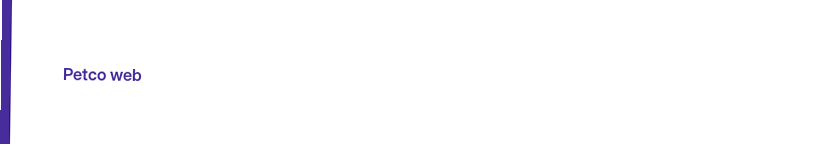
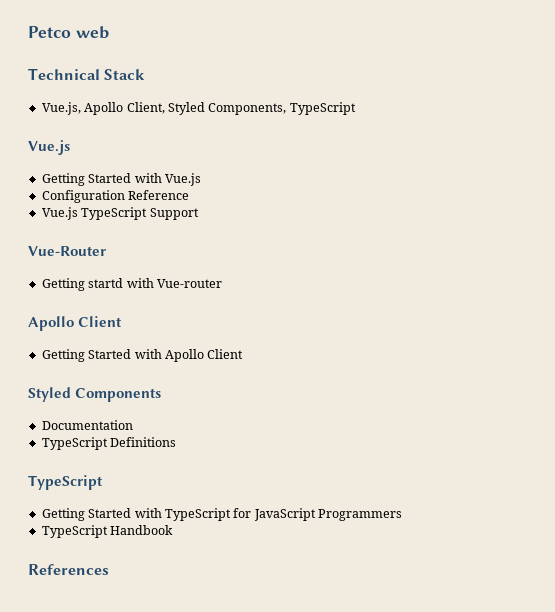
(144, 75) none -> [28,68,146,80] [41,102,356,115] [28,140,70,155] [41,173,201,186] [41,190,190,203] [41,207,199,220] [28,246,106,256] [41,278,222,291] [28,316,123,331] [41,349,244,362] [28,387,162,402] [41,420,133,430] [41,437,177,450] [28,475,103,490] [41,508,402,521] [41,525,174,538] [28,564,109,575] // Technical Stack // Vue.js, Apollo Client, Styled Components, TypeScript // Vue.js // Getting Started with Vue.js // Configuration Reference // Vue.js TypeScript Support // Vue-Router // Getting startd with Vue-router // Apollo Client // Getting Started with Apollo Client // Styled Components // Documentation // TypeScript Definitions // TypeScript // Getting Started with TypeScript for JavaScript Programmers // TypeScript Handbook // References

